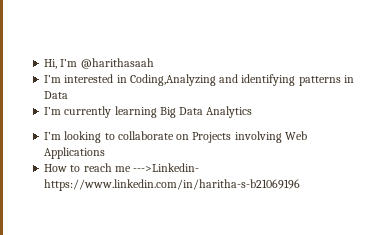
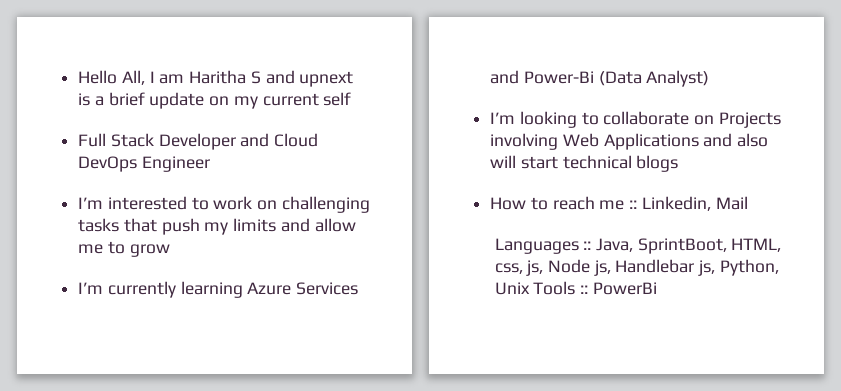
[44,58,154,69] [44,74,354,86] [44,91,69,99] [44,106,253,118] Hi, I’m @harithasaah // I’m interested in Coding,Analyzing and identifying patterns in Data // I’m currently learning Big Data Analytics -> [78,70,354,87] [78,92,352,109] [78,133,319,150] [78,156,210,172] [78,196,370,213] [78,218,356,235] [78,241,170,257] [78,281,359,298] [490,70,710,87] Hello All, I am Haritha S and upnext is a brief update on my current self // Full Stack Developer and Cloud DevOps Engineer // I’m interested to work on challenging tasks that push my limits and allow me to grow // I’m currently learning Azure Services and Power-Bi (Data Analyst)
[44,163,200,172] [44,179,301,191] // How to reach me --->Linkedin- https://www.linkedin.com/in/haritha-s-b21069196 -> [703,133,769,147] [490,155,679,172] [490,196,748,211] [494,238,782,254] [494,259,779,276] [494,281,657,295] and also will start technical blogs // How to reach me :: Linkedin, Mail // Languages :: Java, SprintBoot, HTML, css, js, Node js, Handlebar js, Python, Unix Tools :: PowerBi

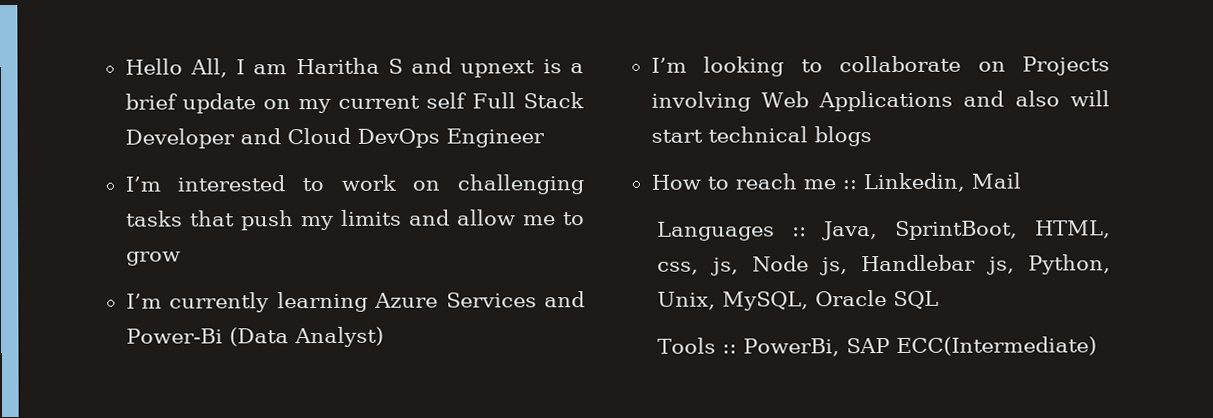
(352, 99) // -> (468, 100) none
[494,281,657,295] Unix Tools :: PowerBi -> [657,290,940,311] [657,336,1098,357] Unix, MySQL, Oracle SQL // Tools :: PowerBi, SAP ECC(Intermediate)

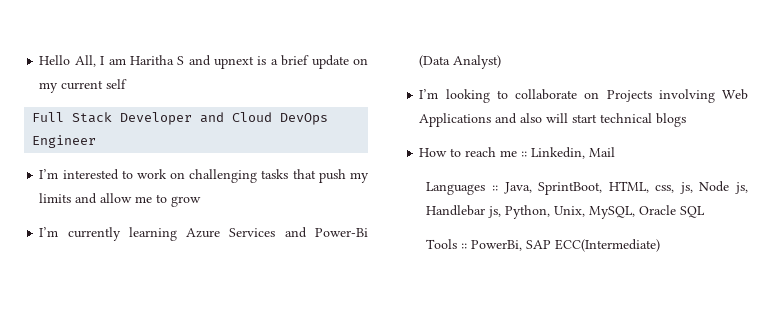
(468, 100) none -> (128, 84) //

